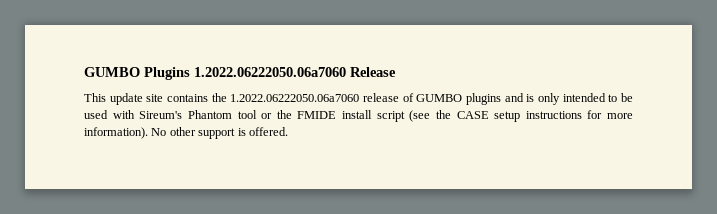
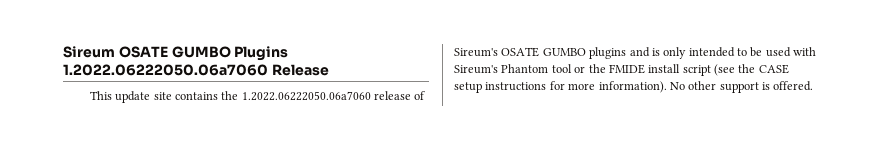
(84, 72) none -> [63,46,168,58] Sireum OSATE
(414, 97) none -> [454,47,540,57] Sireum's OSATE

